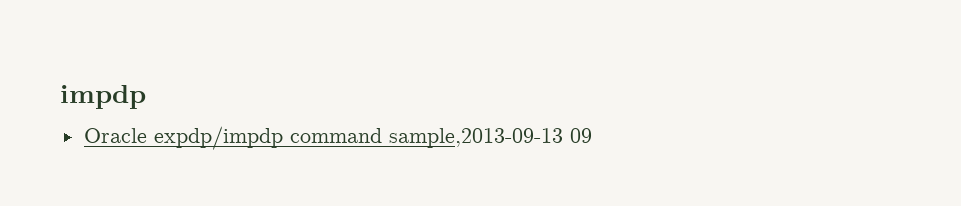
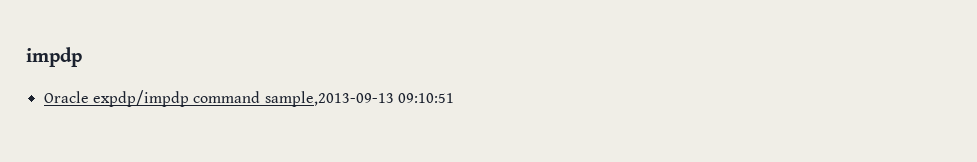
[569,128,592,143] 09 -> [397,93,454,103] 09:10:51

